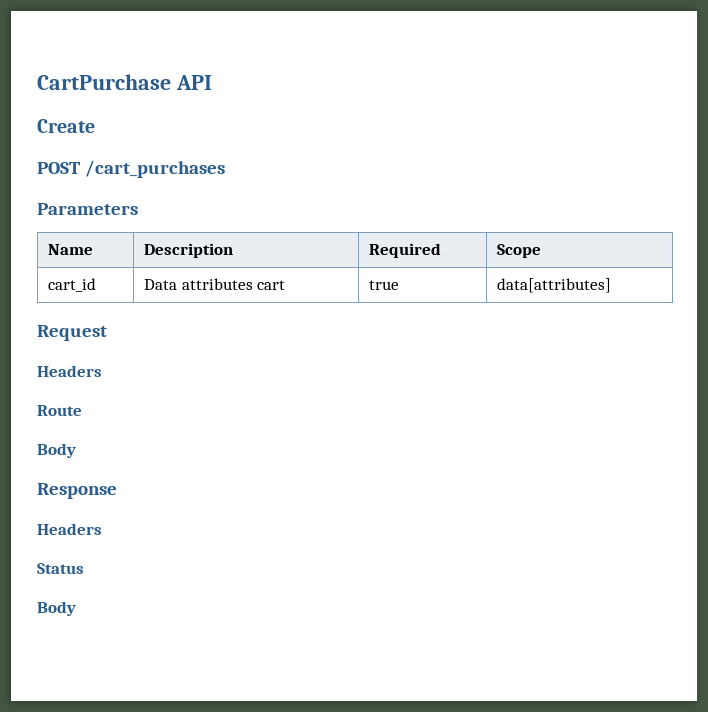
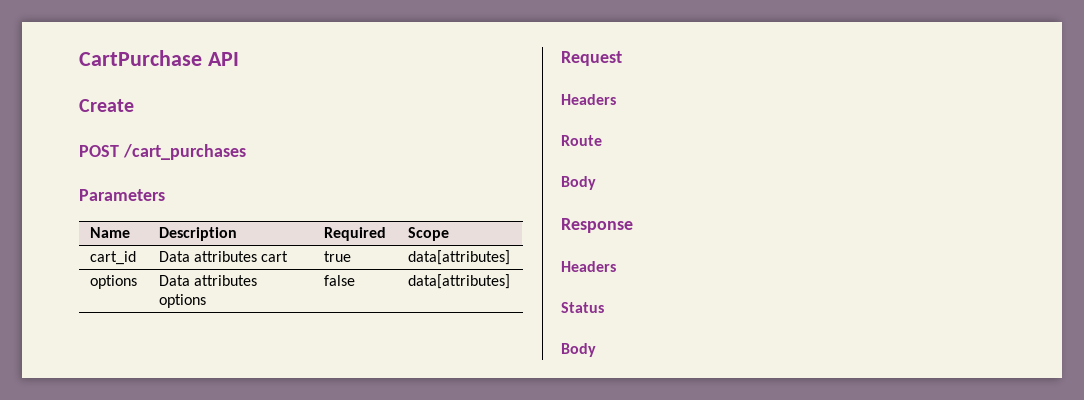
(612, 285) none -> [89,275,137,289] [158,275,257,286] [158,294,206,308] [323,275,355,286] [407,274,510,289] // options | Data attributes options | false | data[attributes]

